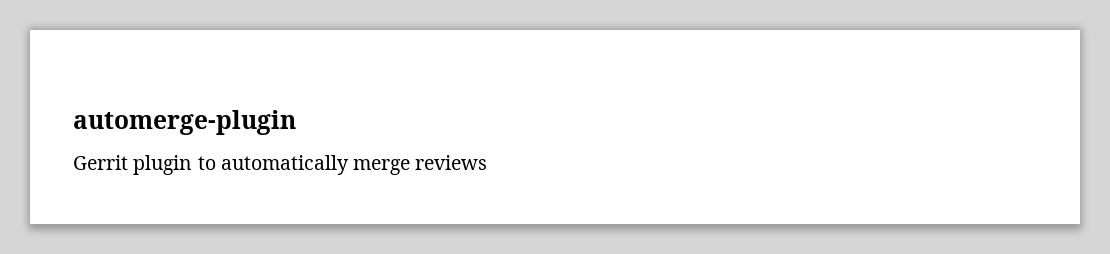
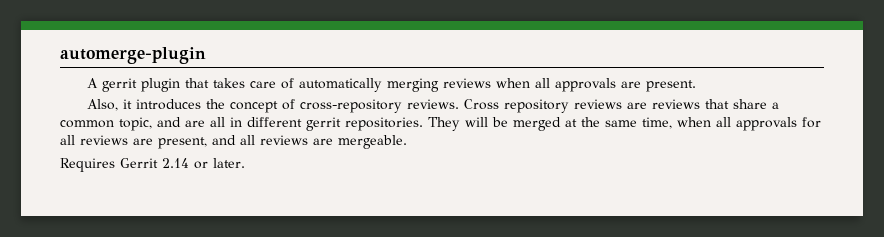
[73,155,488,175] Gerrit plugin to automatically merge reviews -> [86,78,696,92] [86,99,779,113] [60,117,821,131] [60,135,407,149] [60,158,245,172] A gerrit plugin that takes care of automatically merging reviews when all approvals are present. // Also, it introduces the concept of cross-repository reviews. Cross repository reviews are reviews that share a common topic, and are all in different gerrit repositories. They will be merged at the same time, when all approvals for all reviews are present, and all reviews are mergeable. // Requires Gerrit 2.14 or later.

